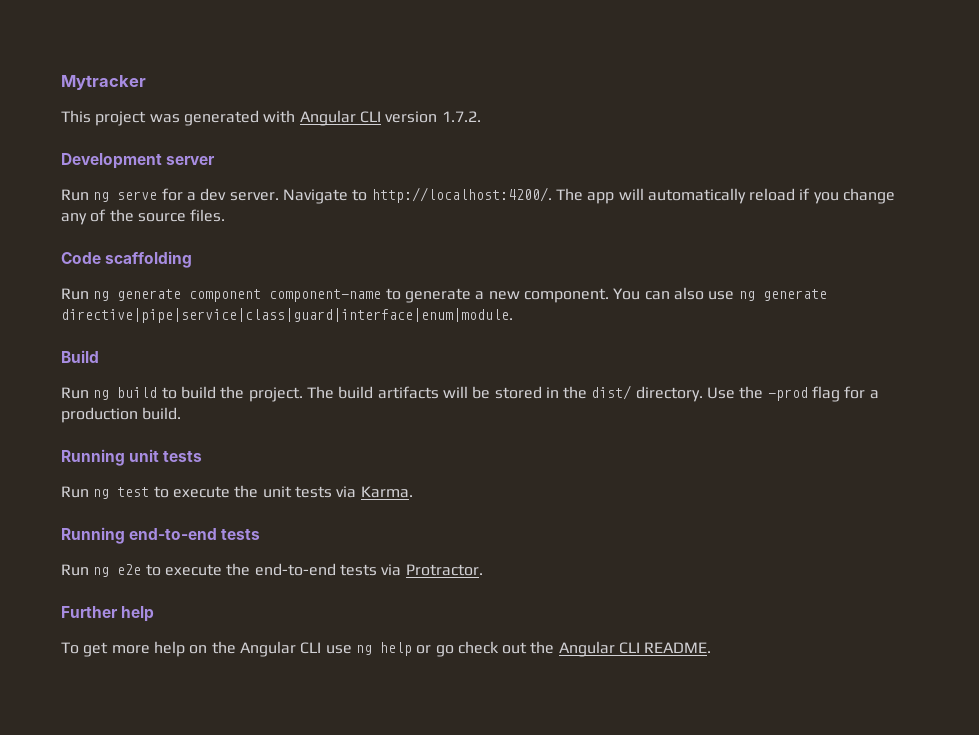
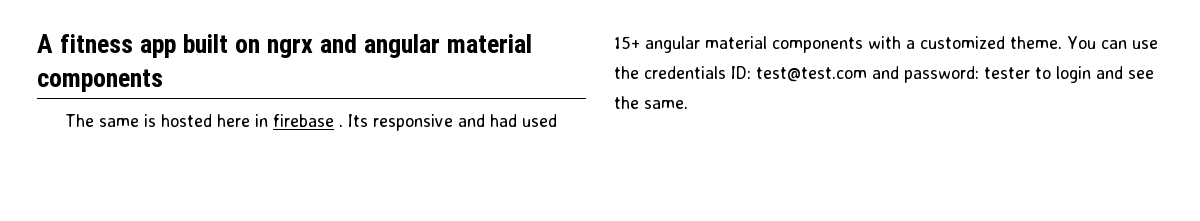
[61,75,146,90] [61,110,481,126] [61,153,216,169] [61,187,896,204] [61,209,226,225] [61,251,193,268] [61,287,827,303] [61,308,513,323] [61,350,99,363] [61,385,879,402] [61,407,182,423] [61,449,203,466] [61,485,413,499] [61,527,261,544] [61,563,483,577] [61,606,155,622] [61,641,712,657] Mytracker // This project was generated with Angular CLI version 1.7.2. // Development server // Run ng serve for a dev server. Navigate to http://localhost:4200/. The app will automatically reload if you change any of the source files. // Code scaffolding // Run ng generate component component-name to generate a new component. You can also use ng generate directive|pipe|service|class|guard|interface|enum|module. // Build // Run ng build to build the project. The build artifacts will be stored in the dist/ directory. Use the -prod flag for a production build. // Running unit tests // Run ng test to execute the unit tests via Karma. // Running end-to-end tests // Run ng e2e to execute the end-to-end tests via Protractor. // Further help // To get more help on the Angular CLI use ng help or go check out the Angular CLI README. -> [37,34,533,58] [37,69,163,92] [64,114,557,131] [614,36,1158,53] [614,66,1154,83] [614,96,688,109] A fitness app built on ngrx and angular material components // The same is hosted here in firebase . Its responsive and had used 15+ angular material components with a customized theme. You can use the credentials ID: test@test.com and password: tester to login and see the same.

